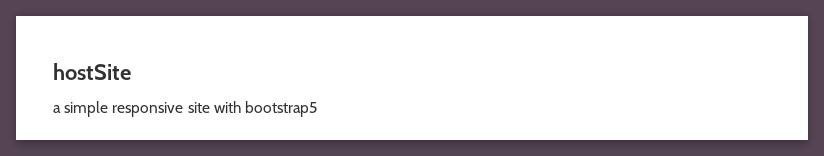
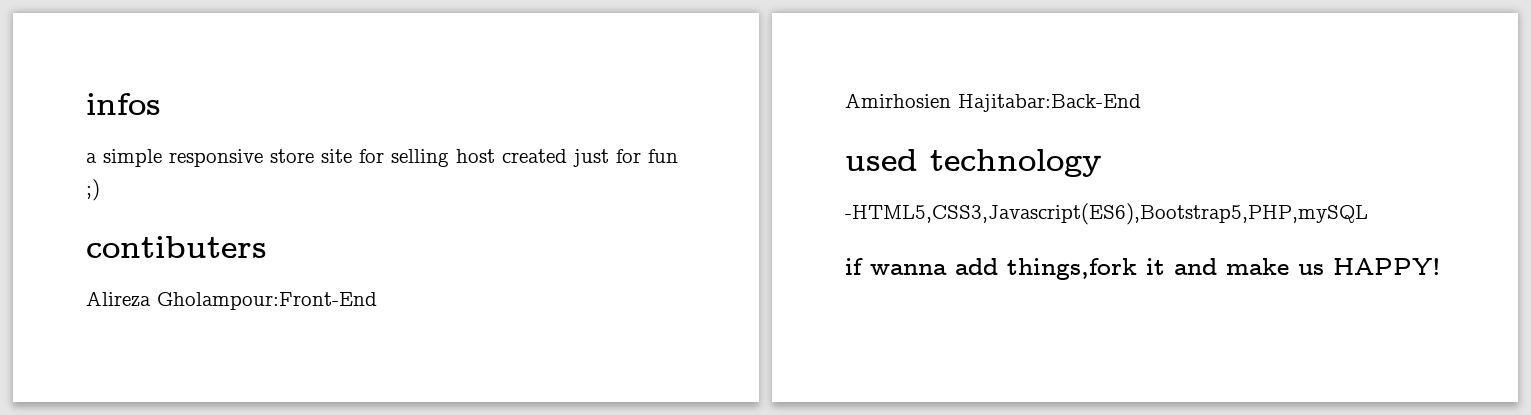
[53,63,131,80] hostSite -> [86,93,161,115] infos
[187,101,317,117] site with bootstrap5 -> [270,149,678,167] [86,179,100,201] [86,236,267,258] [86,291,377,310] [845,93,1141,112] [845,149,1102,177] [845,203,1368,225] [845,258,1441,280] store site for selling host created just for fun ;) // contibuters // Alireza Gholampour:Front-End // Amirhosien Hajitabar:Back-End // used technology // -HTML5,CSS3,Javascript(ES6),Bootstrap5,PHP,mySQL // if wanna add things,fork it and make us HAPPY!

